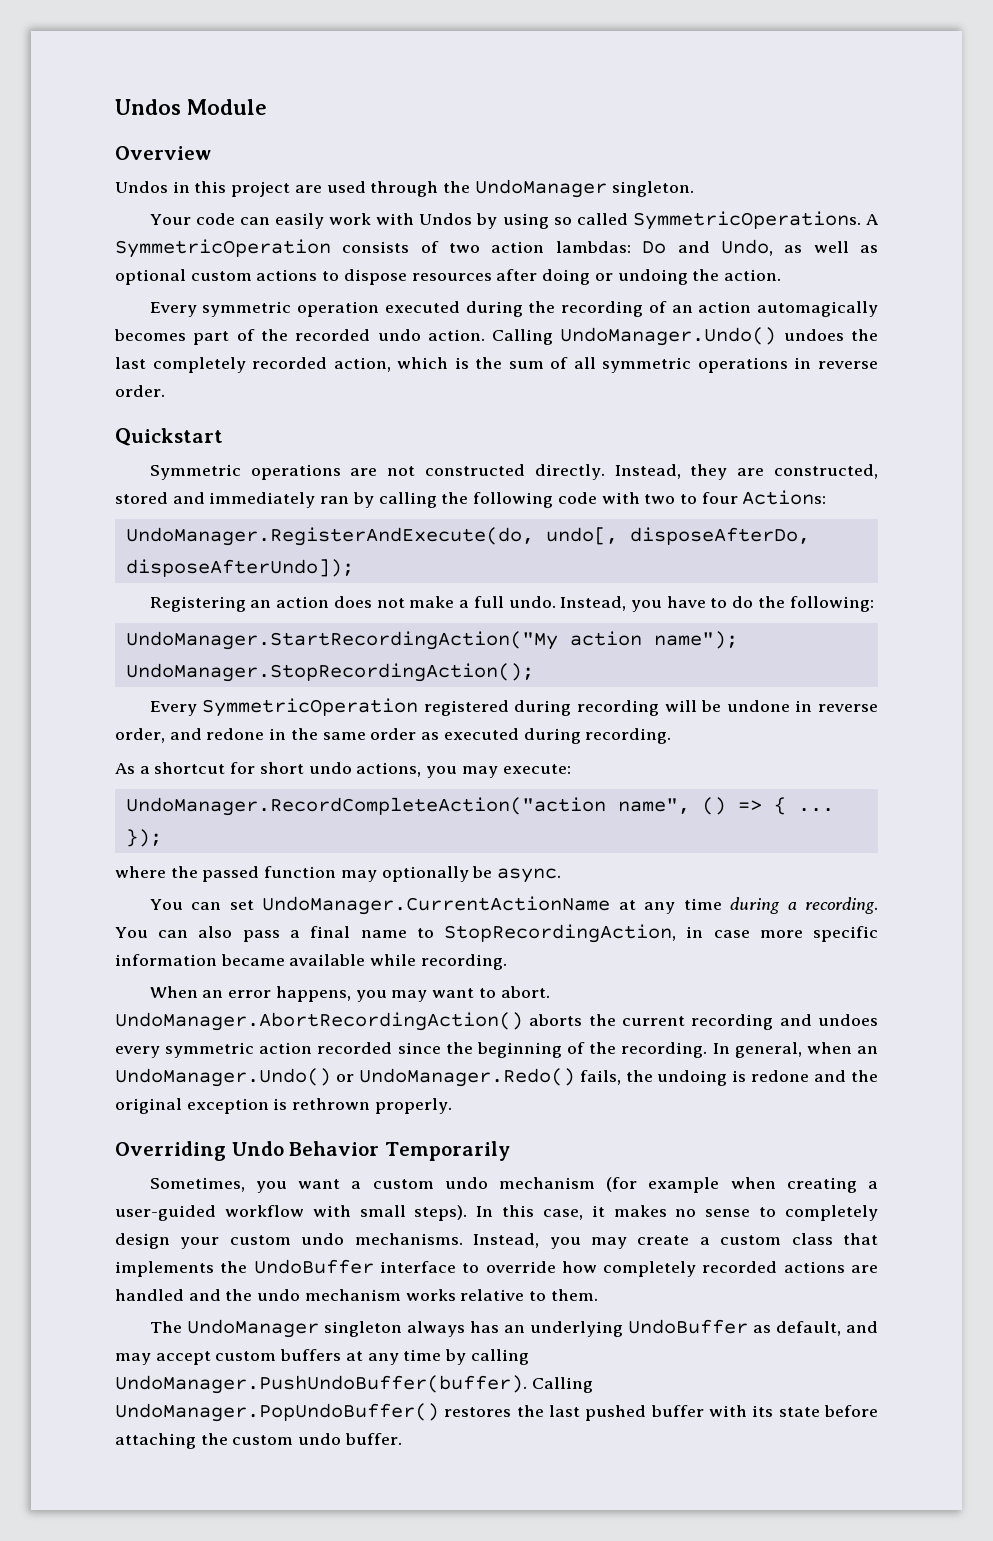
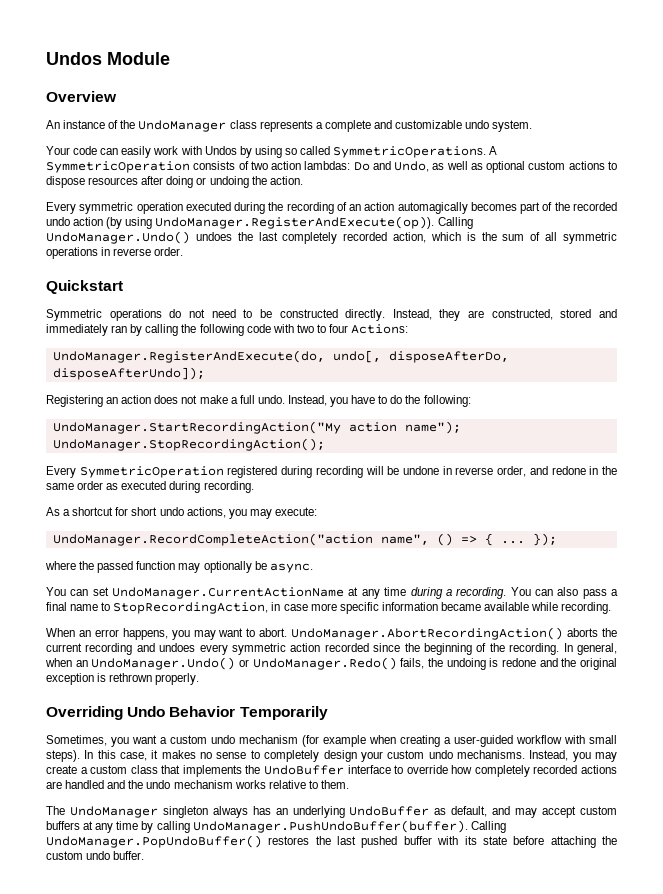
[115,179,694,198] Undos in this project are used through the UndoManager singleton. -> [46,120,533,132] An instance of the UndoManager class represents a complete and customizable undo system.
[427,329,485,341] action. -> [73,216,435,229] action (by using UndoManager.RegisterAndExecute(op)).
[350,466,416,476] are not -> [169,309,272,318] do not need to be

